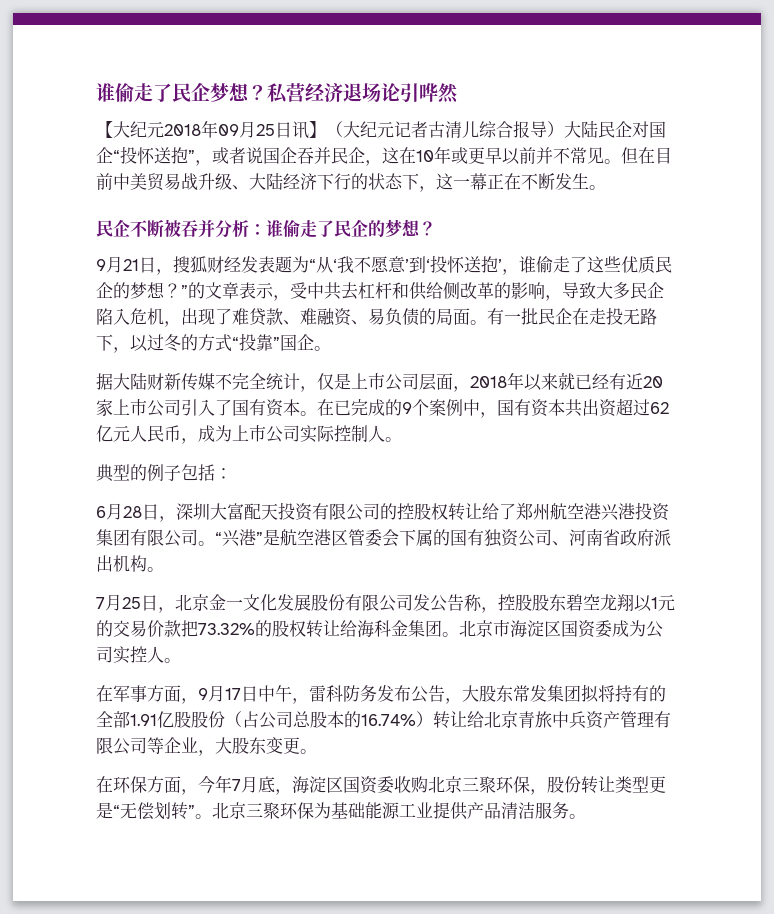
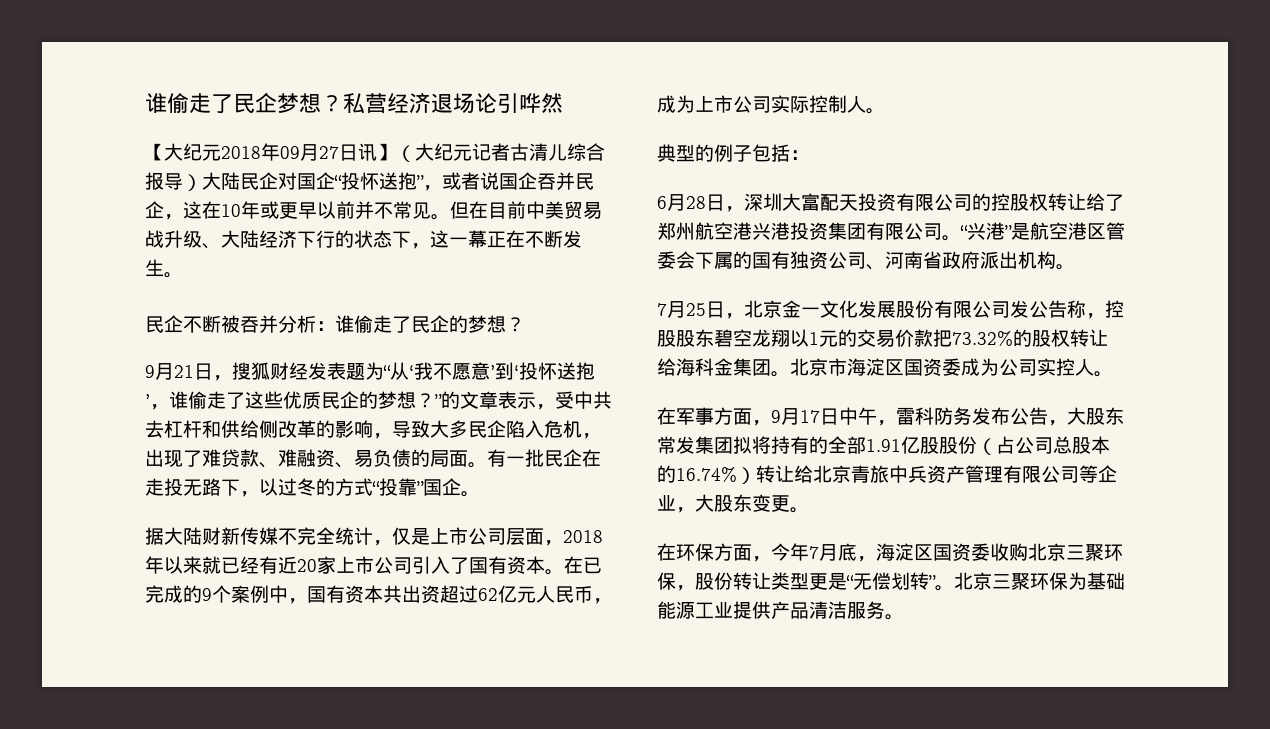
[256,124,275,136] 25 -> [319,146,339,159] 27

